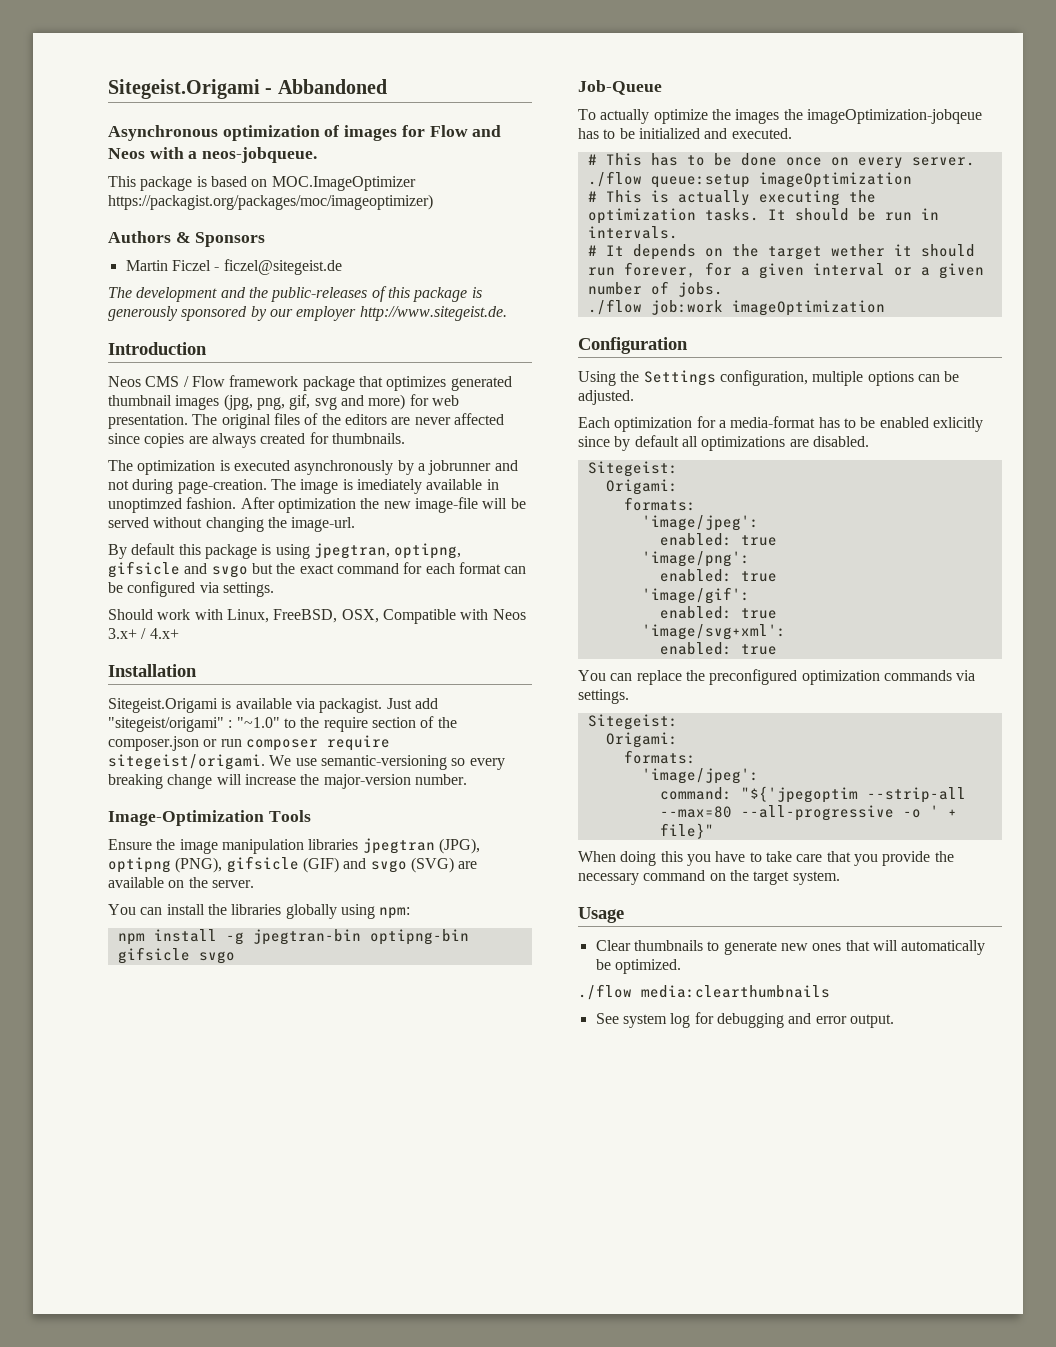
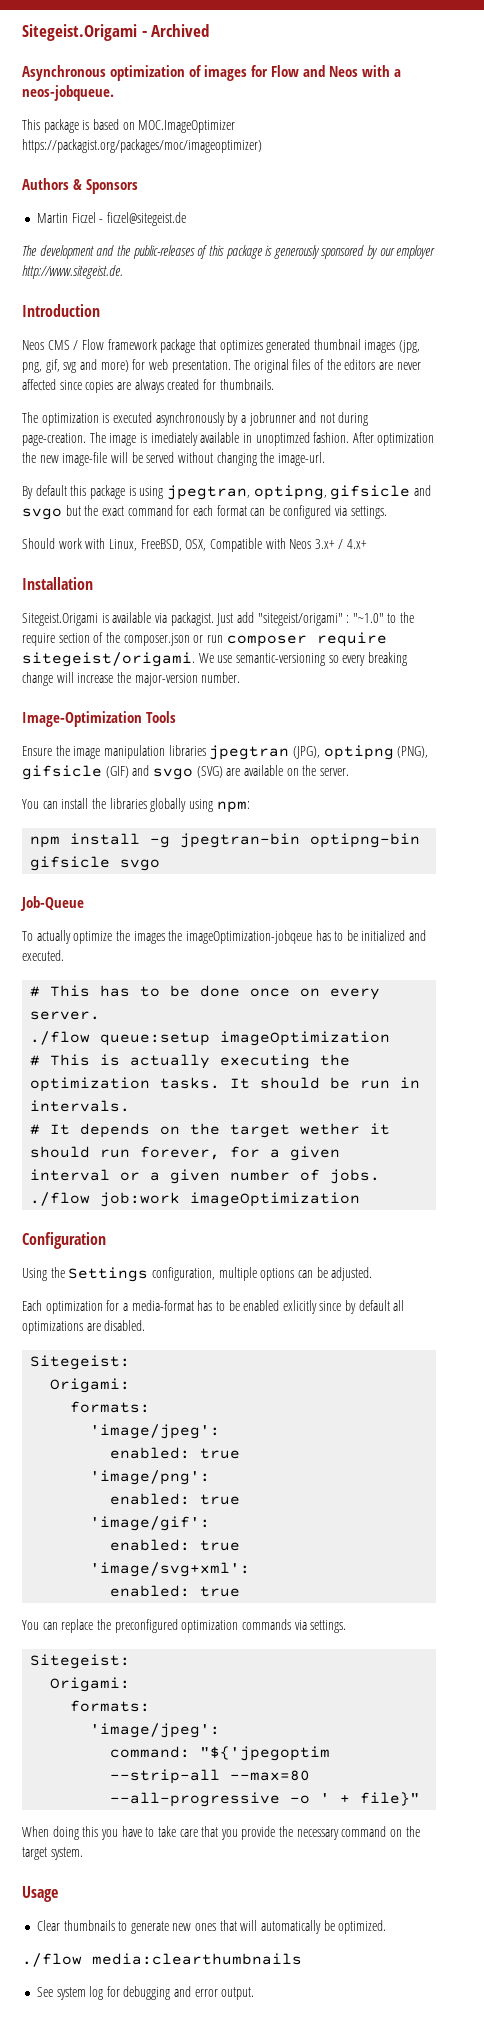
[277,79,387,94] Abbandoned -> [151,24,210,37] Archived

